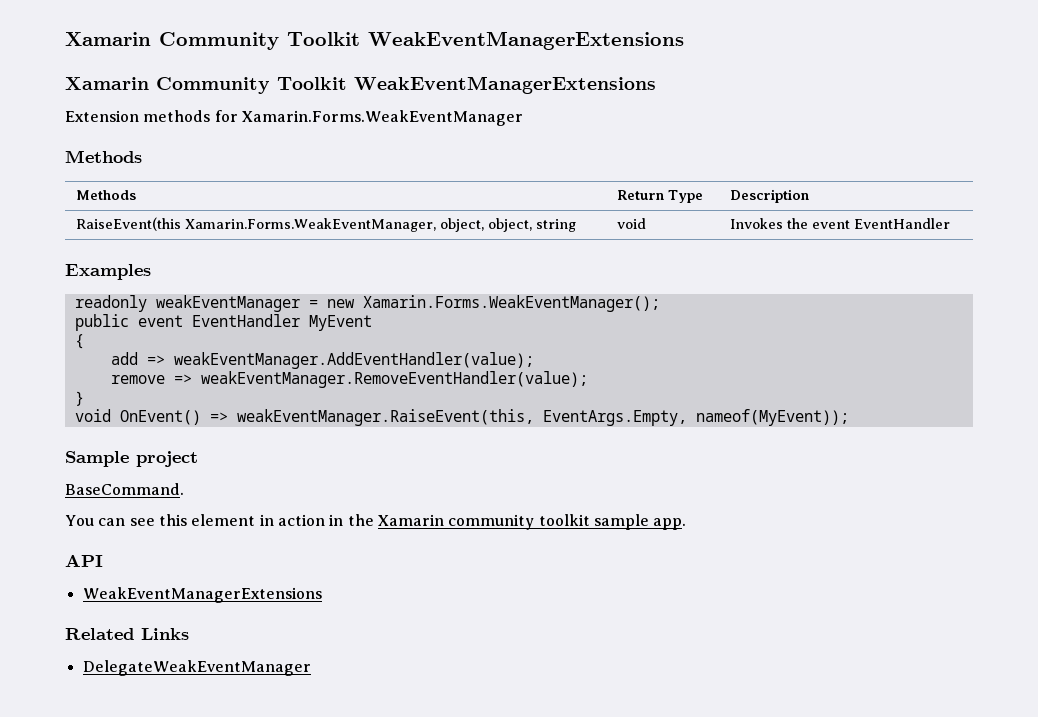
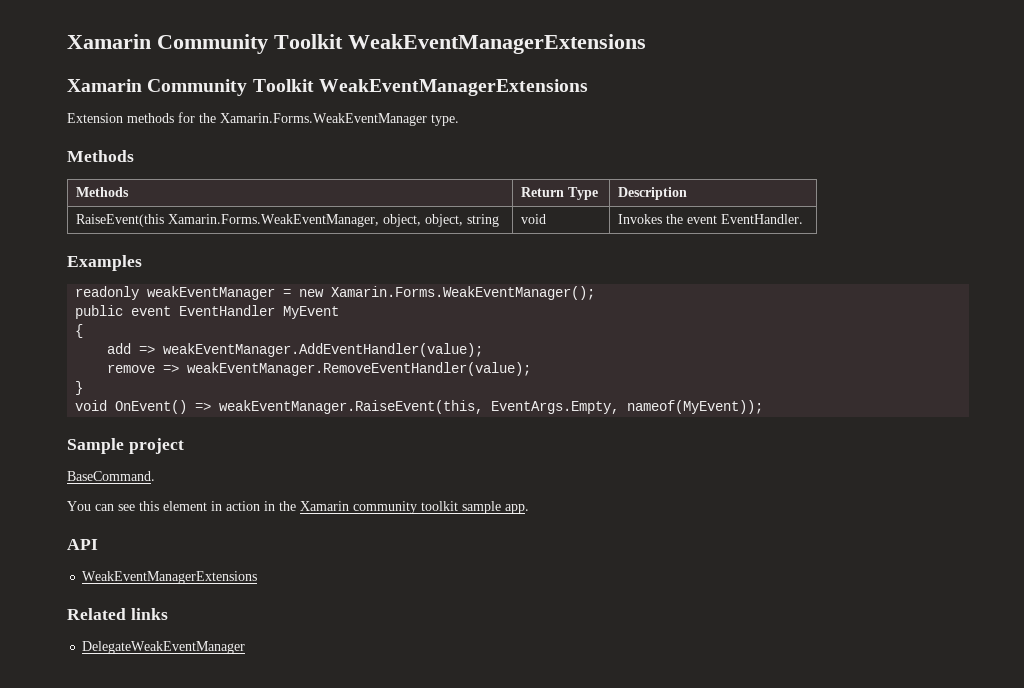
(238, 116) none -> [199,113,216,123] the
(523, 118) none -> [431,114,459,126] type.
[853,218,950,229] EventHandler -> [721,214,804,224] EventHandler.
[141,628,189,640] Links -> [130,608,168,620] links

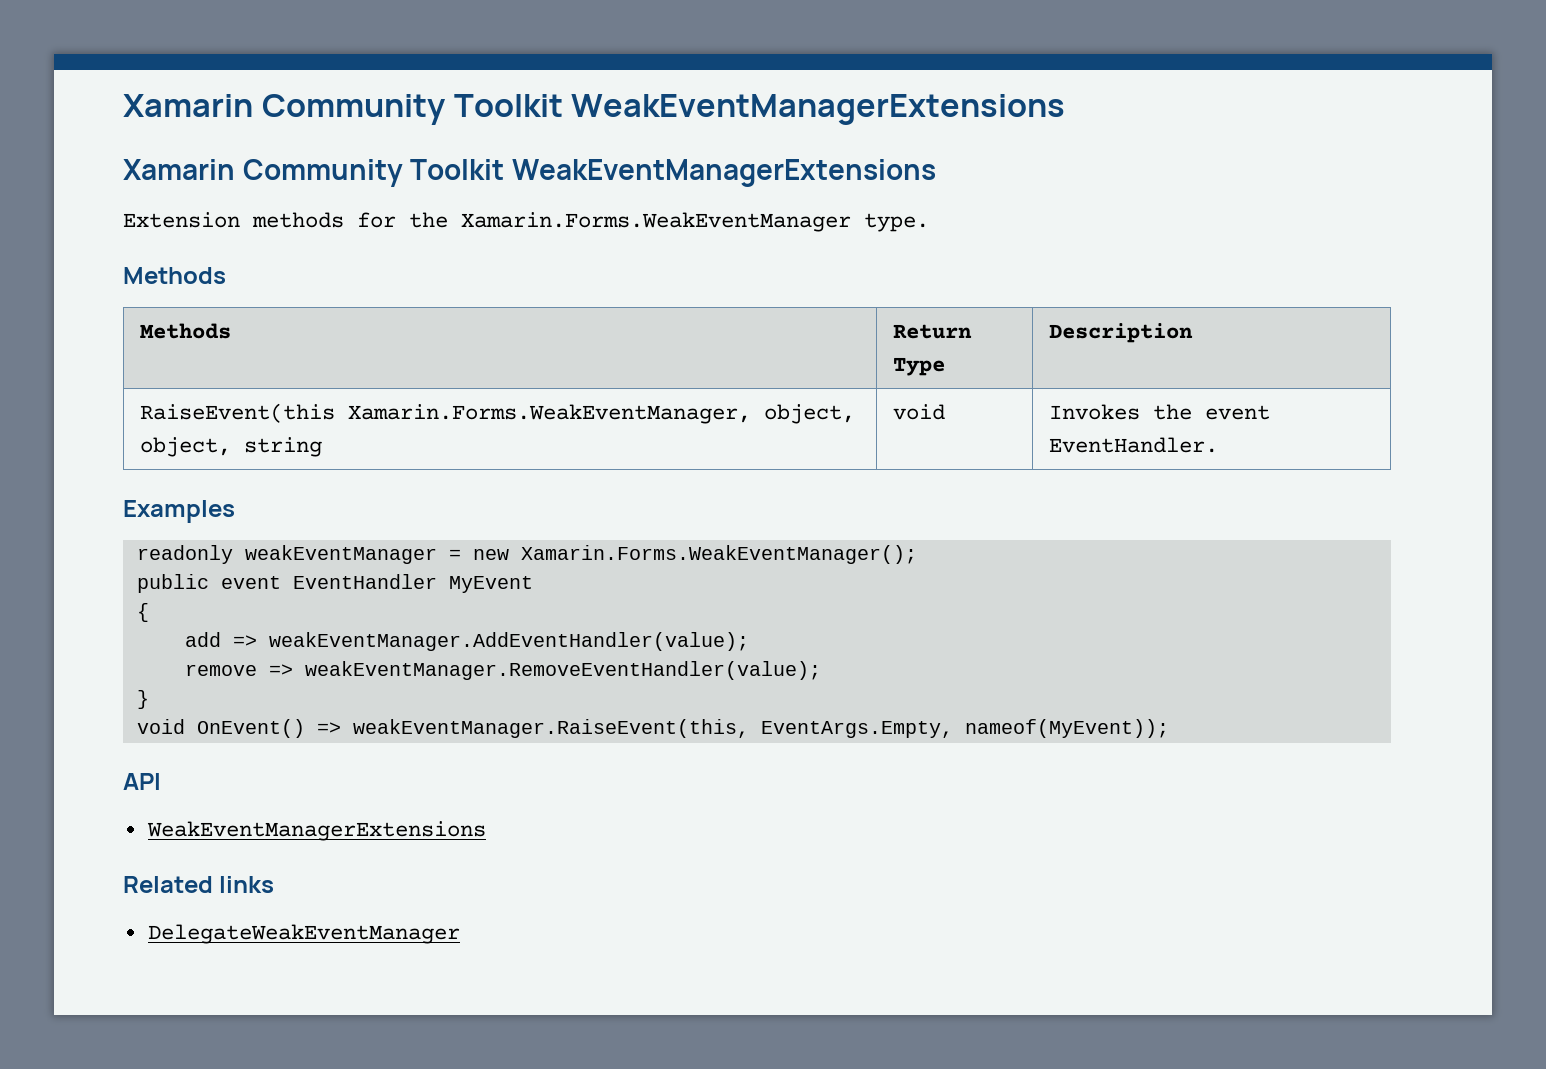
[67,438,184,454] [67,471,155,481] [67,501,529,514] // Sample project // BaseCommand. // You can see this element in action in the Xamarin community toolkit sample app. -> (1169, 728) none

